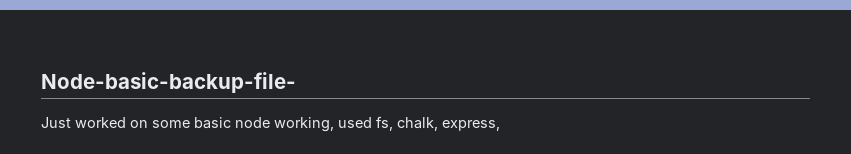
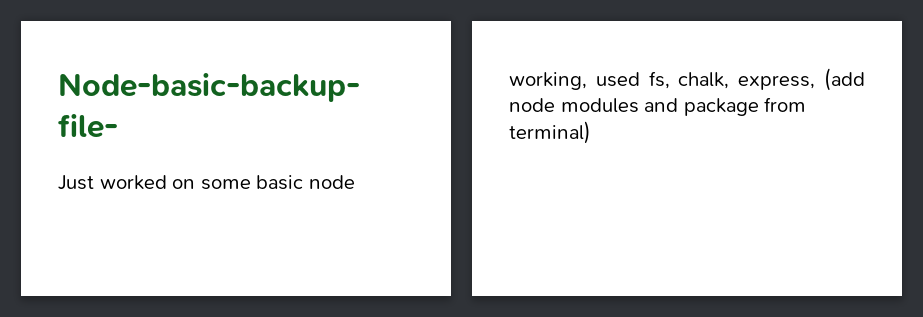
(500, 125) none -> [824,68,865,91] [509,97,807,116] [509,121,591,144] (add node modules and package from terminal)

